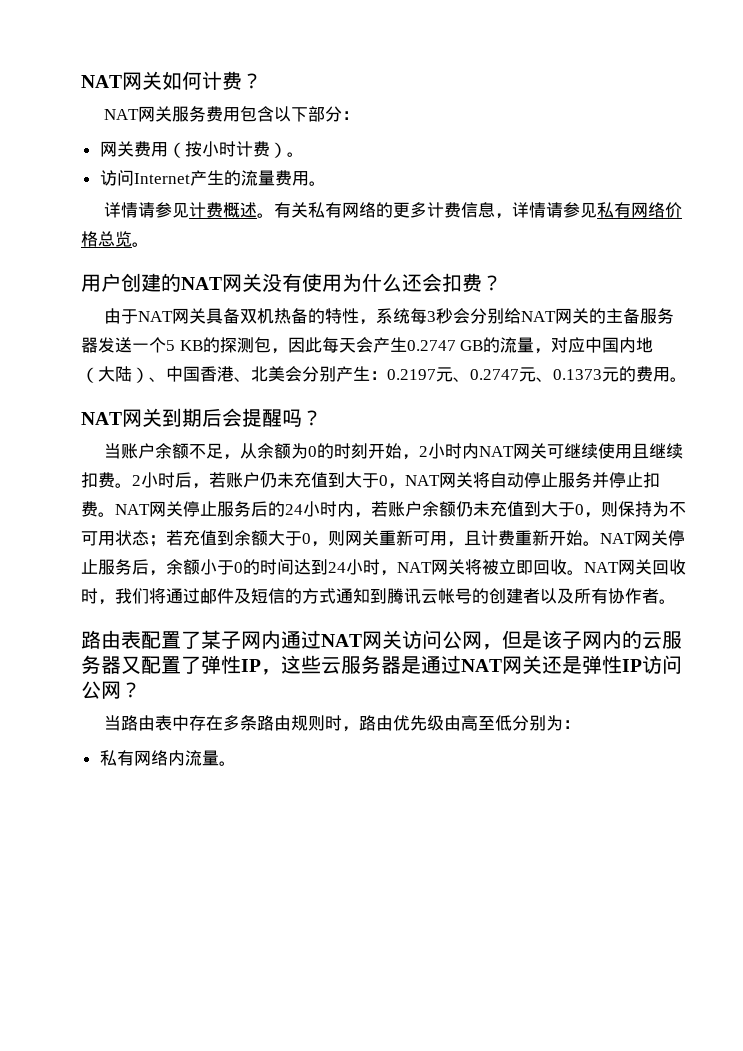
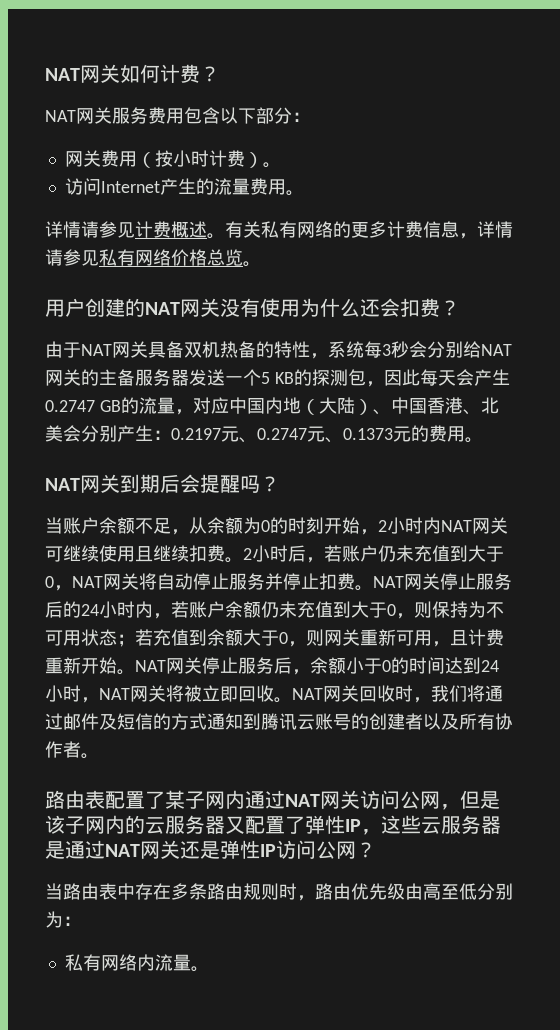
[438,588,455,604] 帐 -> [315,713,333,730] 账

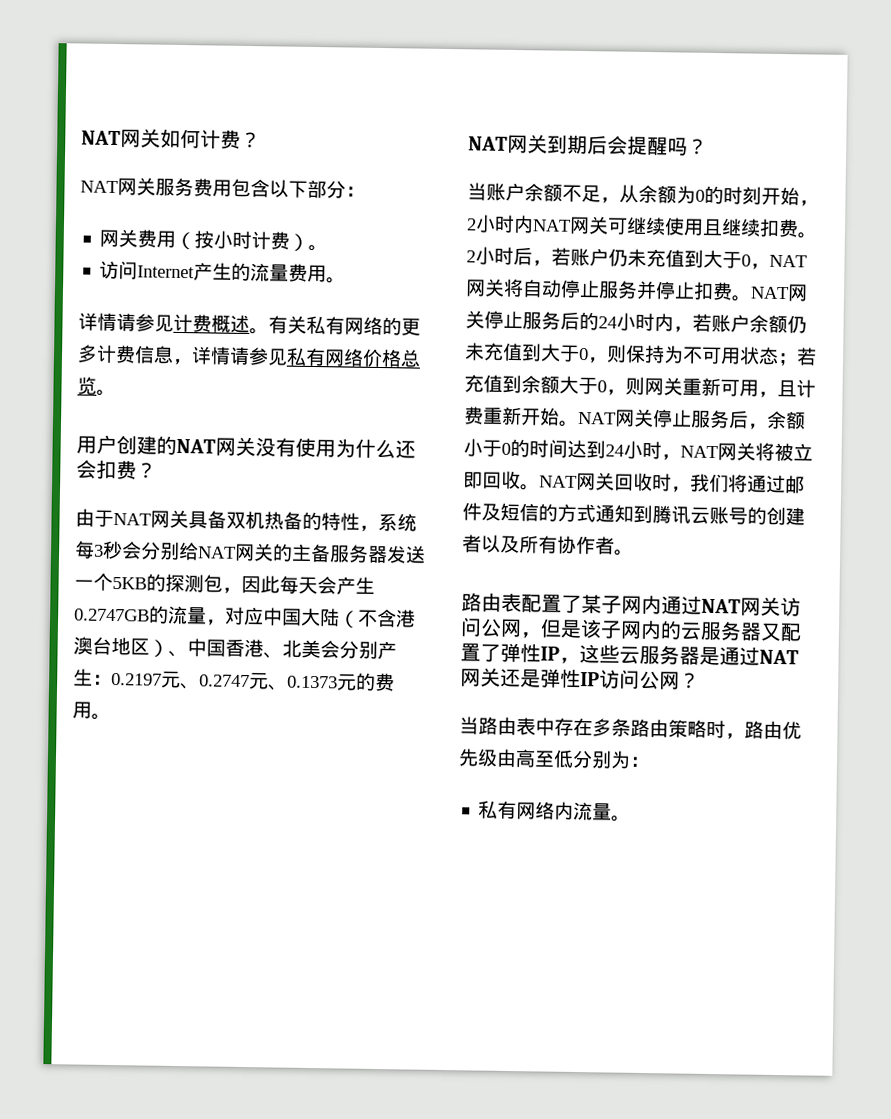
[261,372,294,384] 5 KB -> [112,577,147,590] 5KB
[45,400,121,412] 0.2747 GB -> [74,608,150,622] 0.2747GB
[264,397,355,415] 内地（大陆 -> [300,607,416,628] [73,636,150,656] 大陆（不含港澳台地区
[243,883,279,900] 规则 -> [668,719,707,738] 策略

